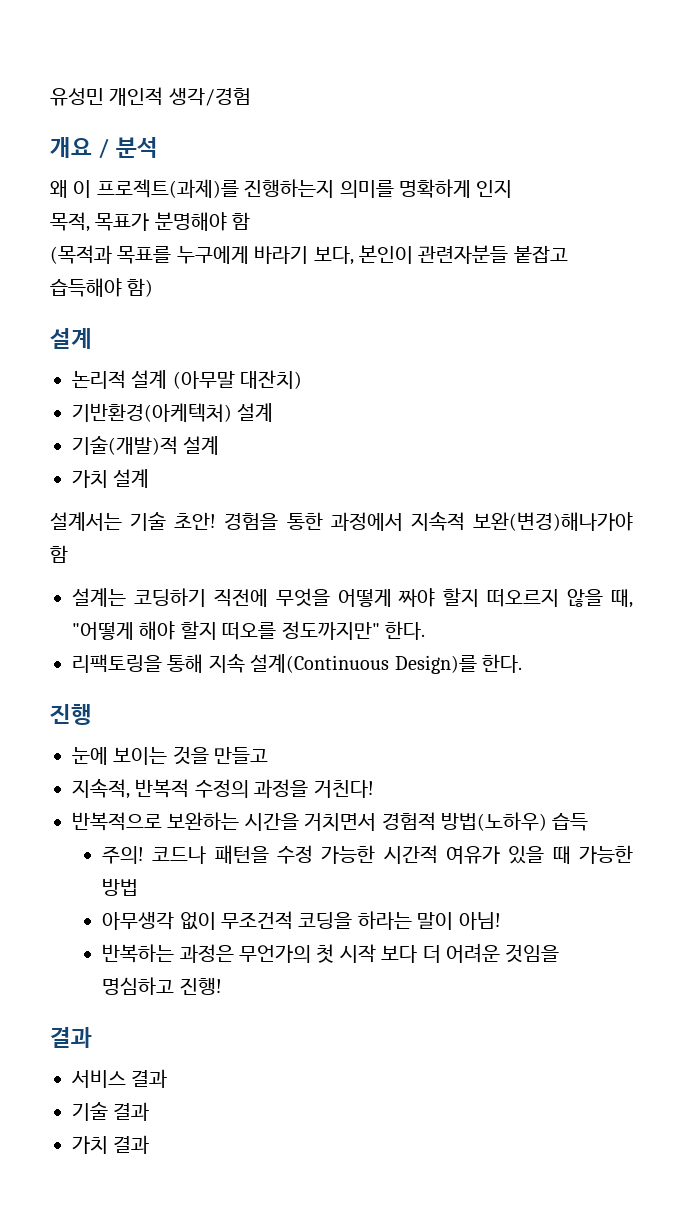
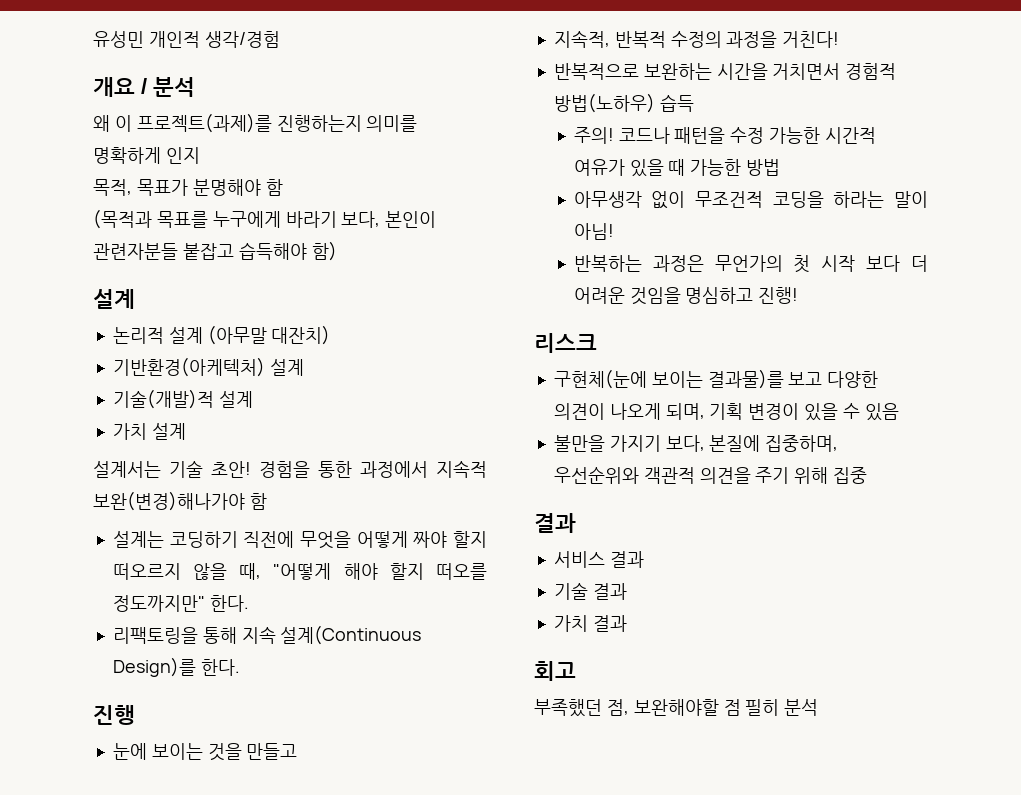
(222, 986) none -> [534,333,597,353] [553,369,879,389] [553,403,899,421] [553,435,839,452] [553,466,868,484] // 리스크 // 구현체(눈에 보이는 결과물)를 보고 다양한 의견이 나오게 되며, 기획 변경이 있을 수 있음 // 불만을 가지기 보다, 본질에 집중하며, 우선순위와 객관적 의견을 주기 위해 집중
(150, 1144) none -> [534,661,576,681] [534,699,819,717] // 회고 // 부족했던 점, 보완해야할 점 필히 분석

